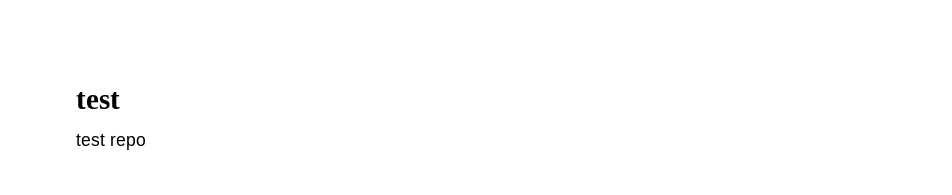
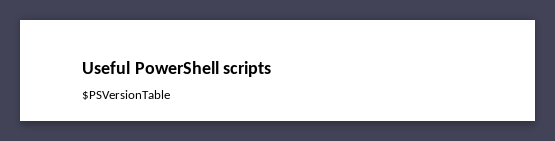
[76,92,120,109] [76,134,146,150] test // test repo -> [82,61,272,77] [82,90,170,100] Useful PowerShell scripts // $PSVersionTable

